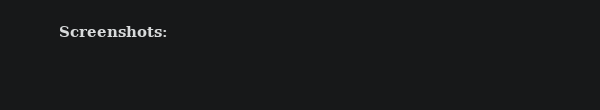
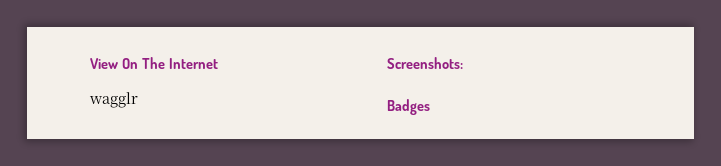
(59, 31) none -> [90,57,218,69] [89,92,138,108] View On The Internet // wagglr //
(168, 31) none -> [387,99,430,115] // Badges

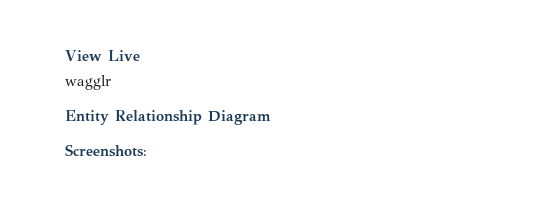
[121,57,218,69] [89,92,138,108] On The Internet // wagglr -> [108,50,140,61] [65,75,111,90] [65,110,271,125] Live // wagglr // Entity Relationship Diagram
[387,99,430,115] // Badges -> (147, 150) none

